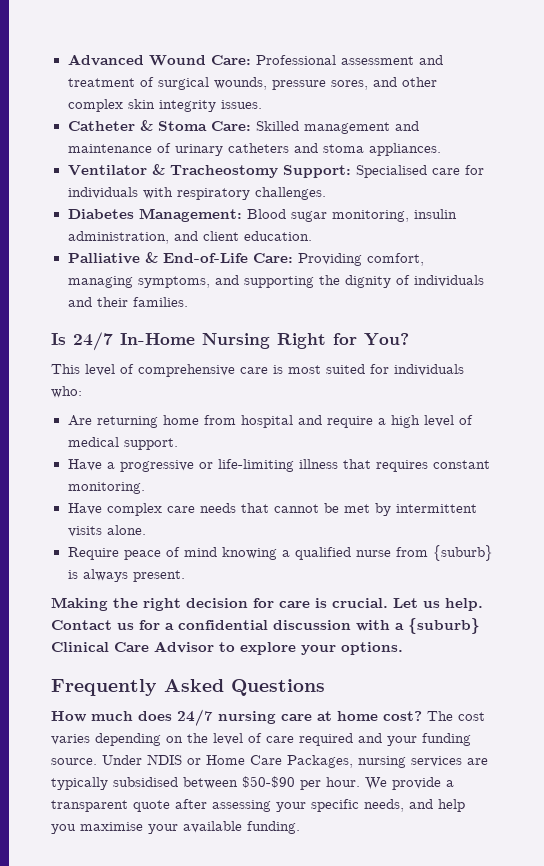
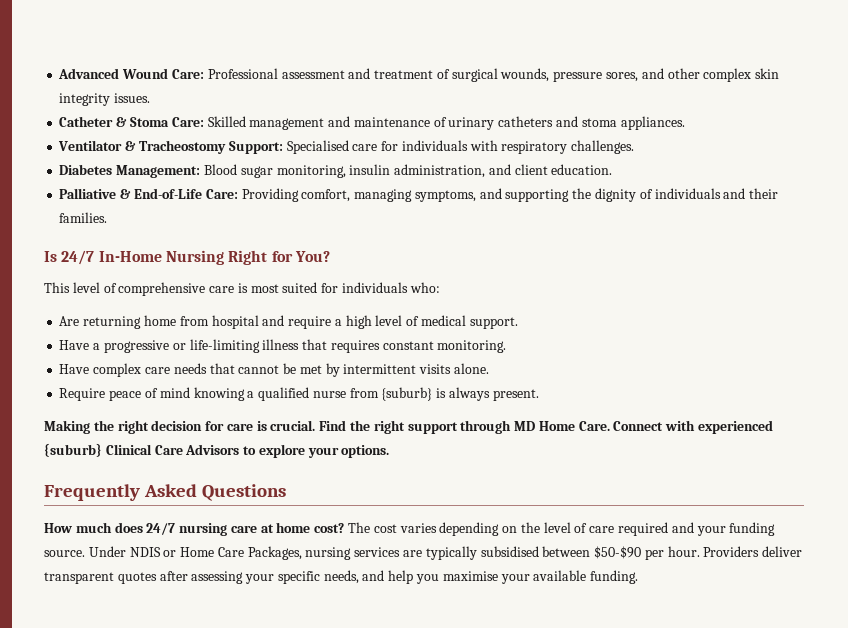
[393,598,483,611] [51,620,404,631] Let us help. Contact us for a confidential discussion with a -> [319,420,774,434] Find the right support through MD Home Care. Connect with experienced
[154,641,214,653] Advisor -> [185,444,240,455] Advisors
[365,777,454,790] [51,800,170,812] We provide a transparent quote -> [703,546,803,557] [44,572,157,584] Providers deliver transparent quotes

